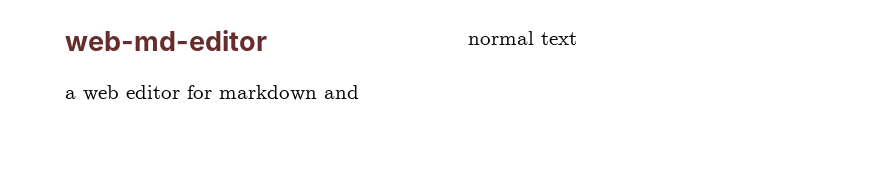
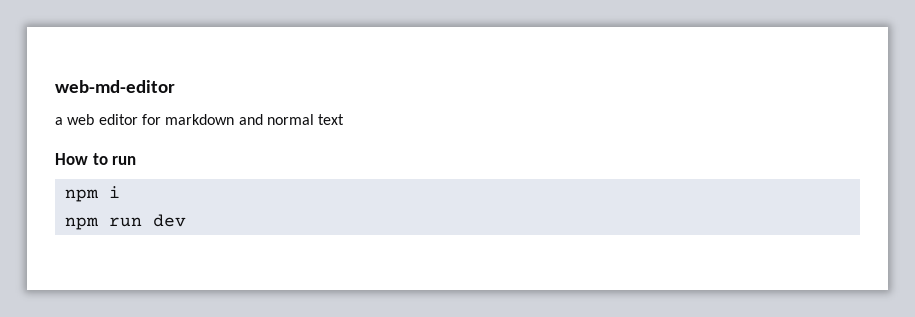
(577, 38) none -> [55,153,137,165] [64,186,120,202] [64,214,186,230] // How to run // npm i // npm run dev

